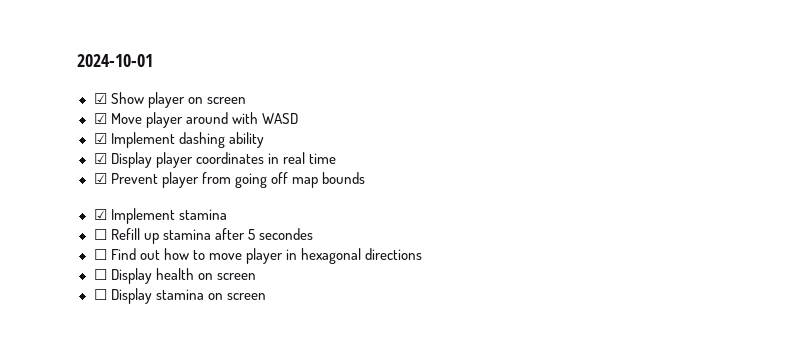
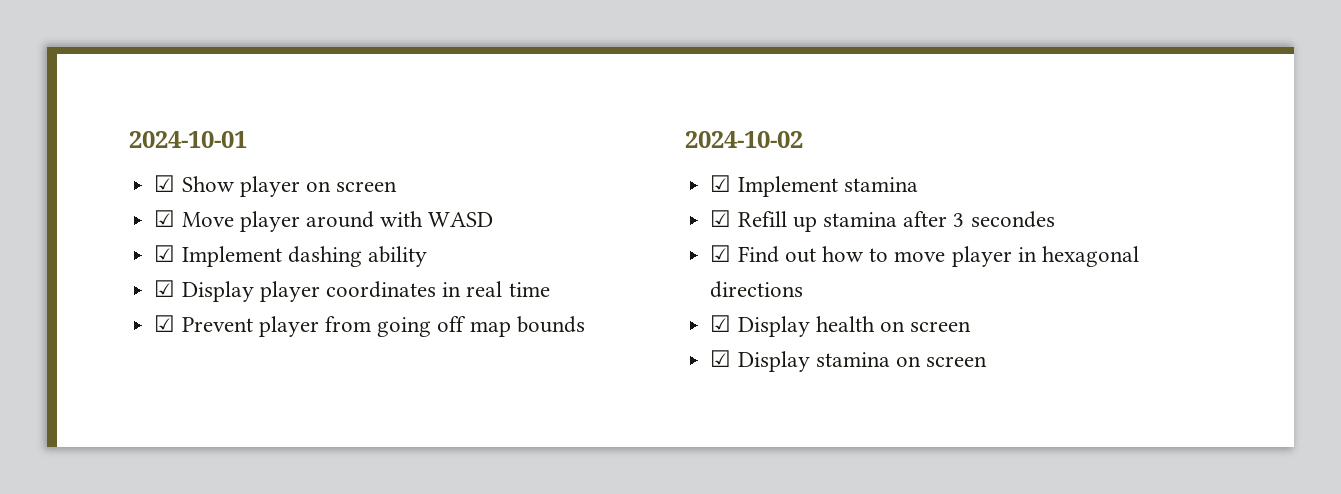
(365, 178) none -> [685,131,803,148] // 2024-10-02
[93,229,107,240] ☐ -> [710,210,732,227] ☑
[247,229,255,240] 5 -> [953,213,965,227] 3
[93,249,107,260] ☐ -> [710,245,732,262] ☑
[93,269,107,280] ☐ -> [710,315,732,332] ☑
[93,289,107,300] ☐ -> [710,350,732,367] ☑

